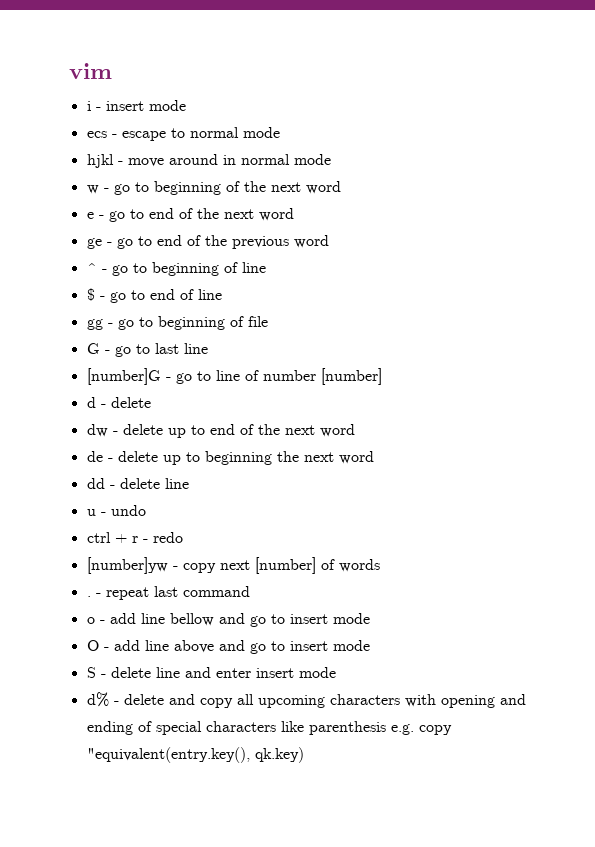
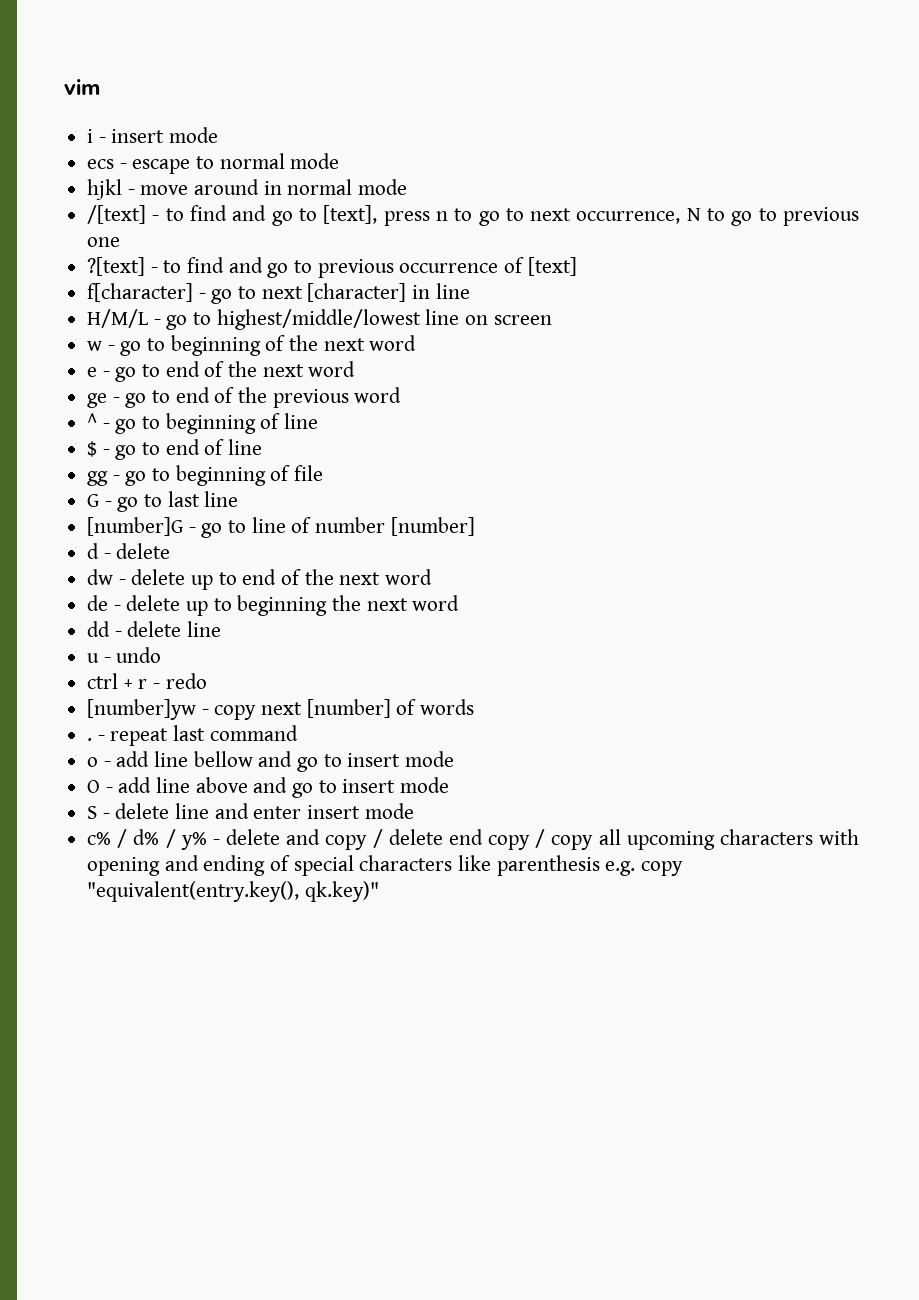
(331, 159) none -> [87,205,859,226] [87,237,121,247] [87,257,577,278] [87,283,470,304] [87,309,552,330] // /[text] - to find and go to [text], press n to go to next occurrence, N to go to previous one // ?[text] - to find and go to previous occurrence of [text] // f[character] - go to next [character] in line // H/M/L - go to highest/middle/lowest line on screen
[86,692,195,707] d% - delete and -> [87,829,546,850] c% / d% / y% - delete and copy / delete end copy /
[254,747,304,763] qk.key) -> [304,881,379,902] qk.key)"

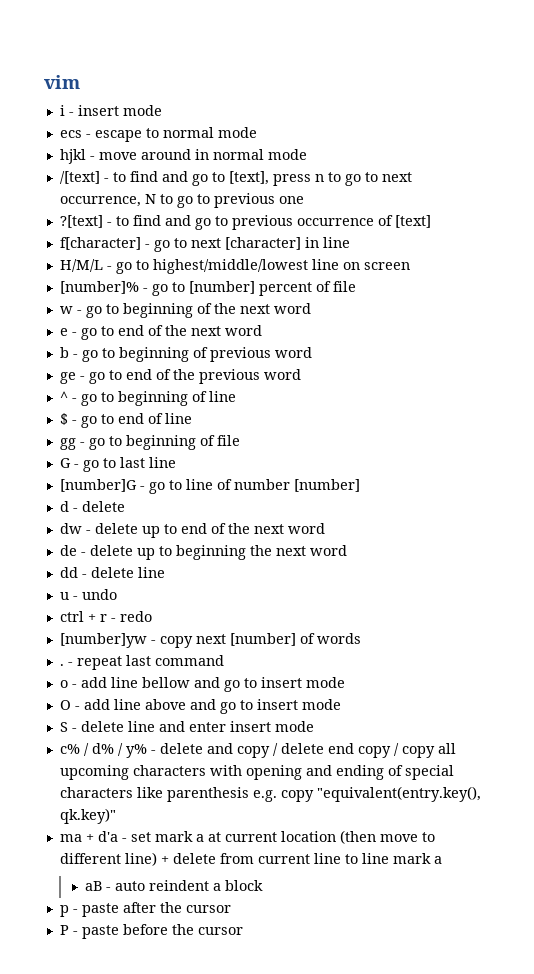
(552, 320) none -> [59,281,356,296] // [number]% - go to [number] percent of file
(356, 369) none -> [59,347,312,362] // b - go to beginning of previous word
(379, 891) none -> [59,830,435,844] [59,852,442,866] [85,880,264,891] [59,902,231,917] [59,924,243,939] // ma + d'a - set mark a at current location (then move to different line) + delete from current line to line mark a // aB - auto reindent a block // p - paste after the cursor // P - paste before the cursor

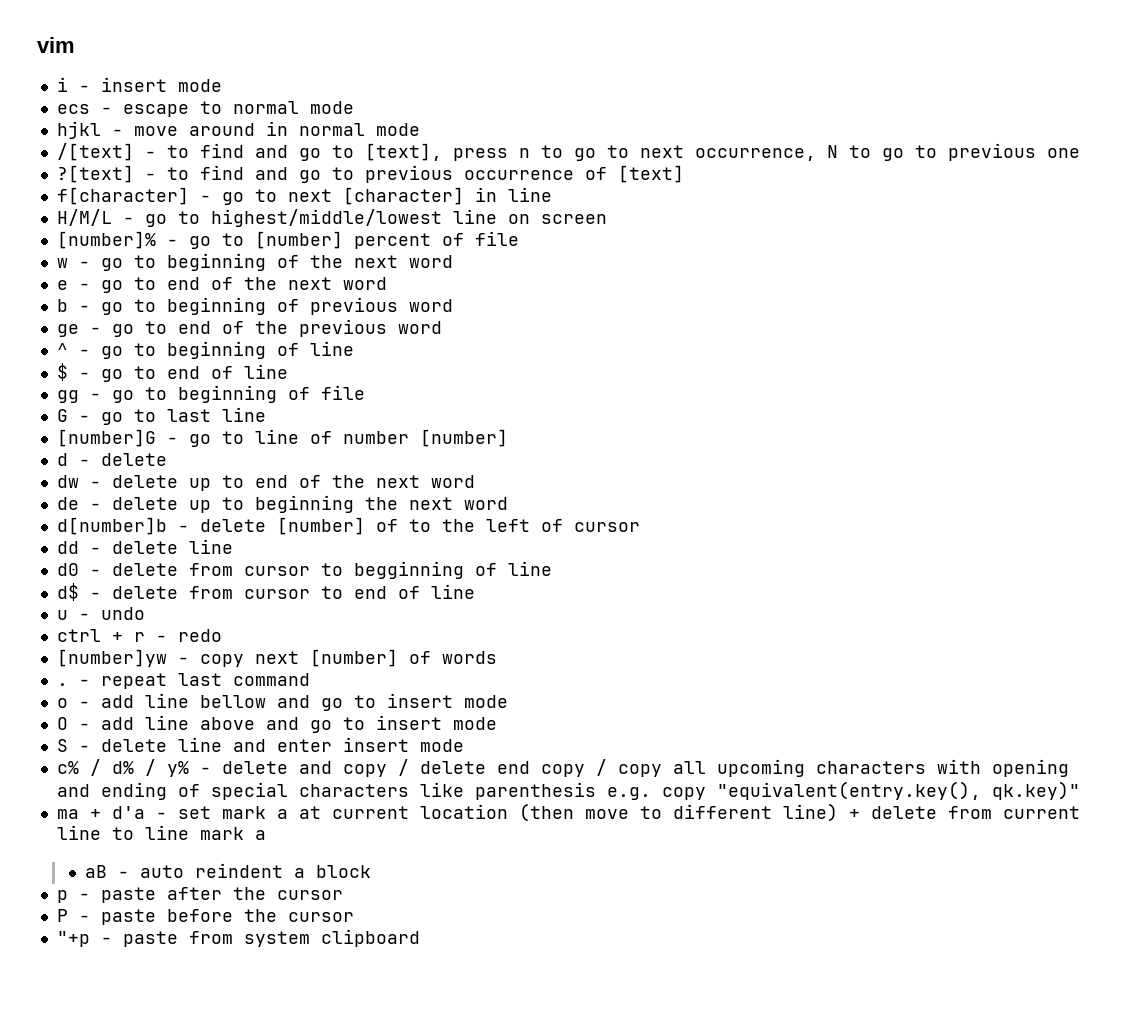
[59,567,134,578] dd - delete -> [56,517,640,535] [56,539,233,554] [56,561,552,579] [56,583,420,601] d[number]b - delete [number] of to the left of cursor // dd - delete line // d0 - delete from cursor to begginning of line // d$ - delete from cursor to end of
(243, 931) none -> [56,929,420,947] // "+p - paste from system clipboard

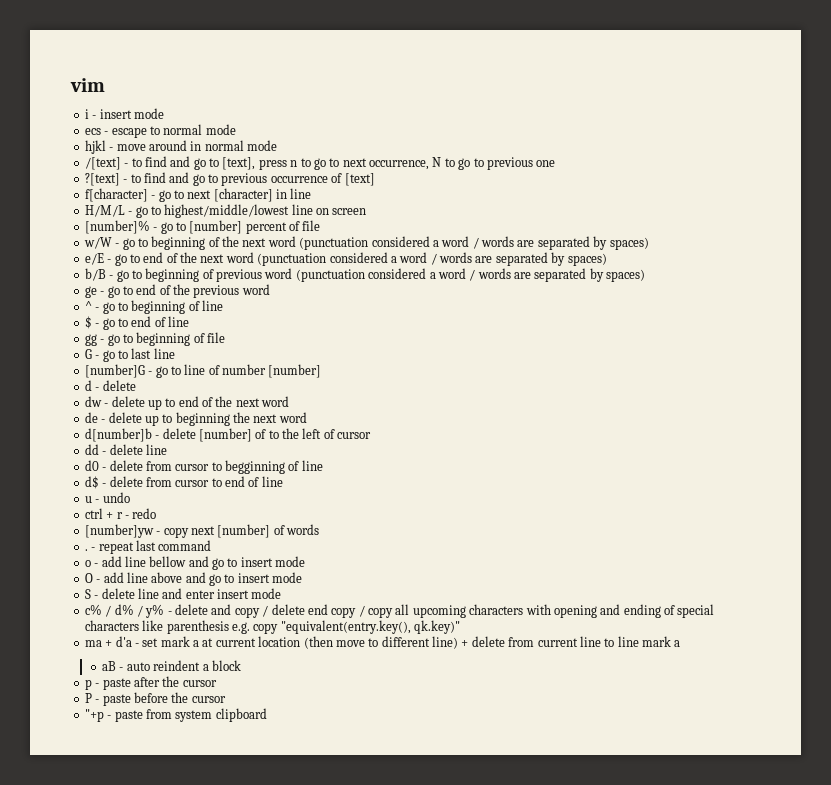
[56,258,68,268] w -> [83,237,112,249] w/W
[56,280,68,290] // e -> [299,236,649,250] [84,253,104,265] (punctuation considered a word / words are separated by spaces) // e/E
[56,299,68,312] // b -> [257,252,607,266] [84,268,106,281] (punctuation considered a word / words are separated by spaces) // b/B
(453, 305) none -> [295,268,646,282] (punctuation considered a word / words are separated by spaces)

